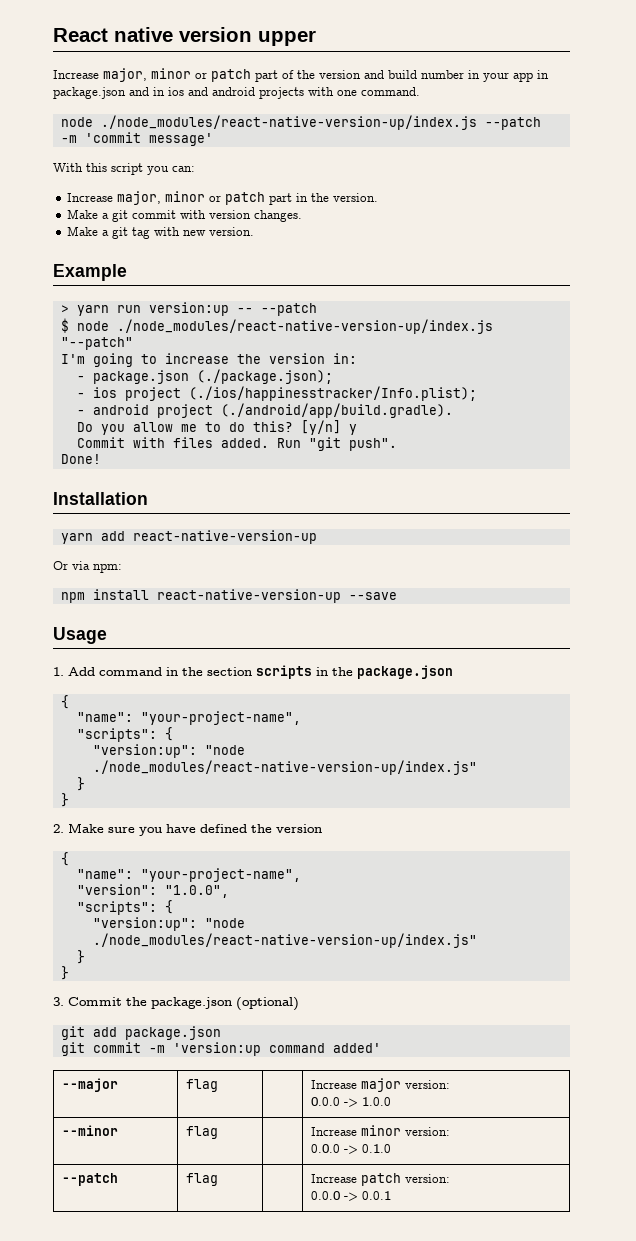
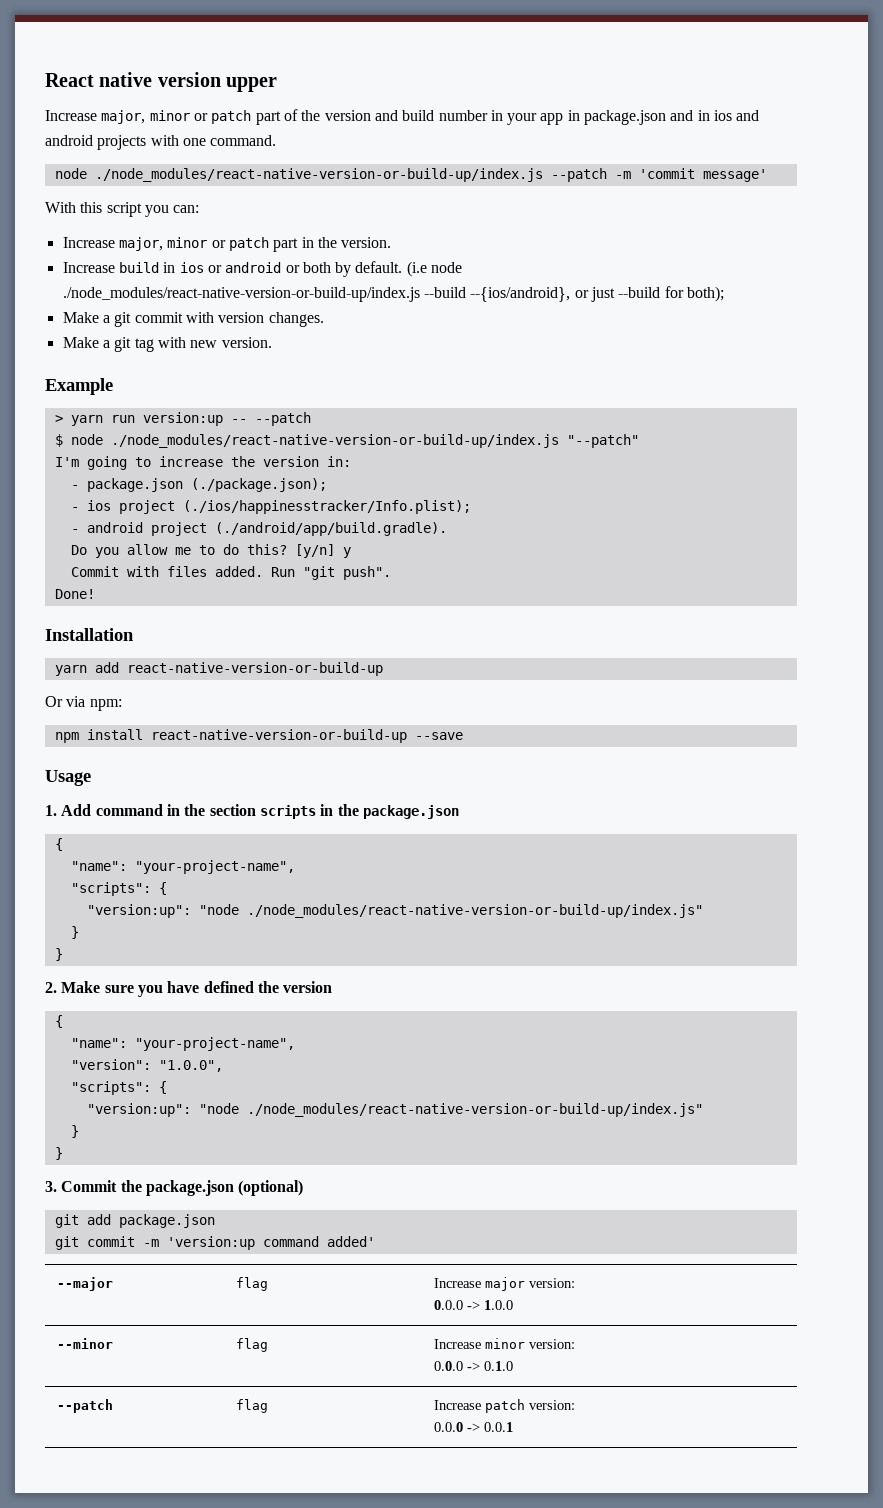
[100,115,477,130] ./node_modules/react-native-version-up/index.js -> [94,168,543,182] ./node_modules/react-native-version-or-build-up/index.js
(379, 197) none -> [62,261,463,277] [62,286,724,302] // Increase build in ios or android or both by default. (i.e node ./node_modules/react-native-version-or-build-up/index.js --build --{ios/android}, or just --build for both);
[116,319,493,334] ./node_modules/react-native-version-up/index.js -> [110,434,559,448] ./node_modules/react-native-version-or-build-up/index.js
[132,530,317,544] react-native-version-up -> [126,662,383,676] react-native-version-or-build-up
[156,589,341,603] react-native-version-up -> [150,729,407,743] react-native-version-or-build-up
[92,760,477,775] ./node_modules/react-native-version-up/index.js" -> [246,904,703,918] ./node_modules/react-native-version-or-build-up/index.js"
[92,933,477,948] ./node_modules/react-native-version-up/index.js" -> [246,1103,703,1117] ./node_modules/react-native-version-or-build-up/index.js"

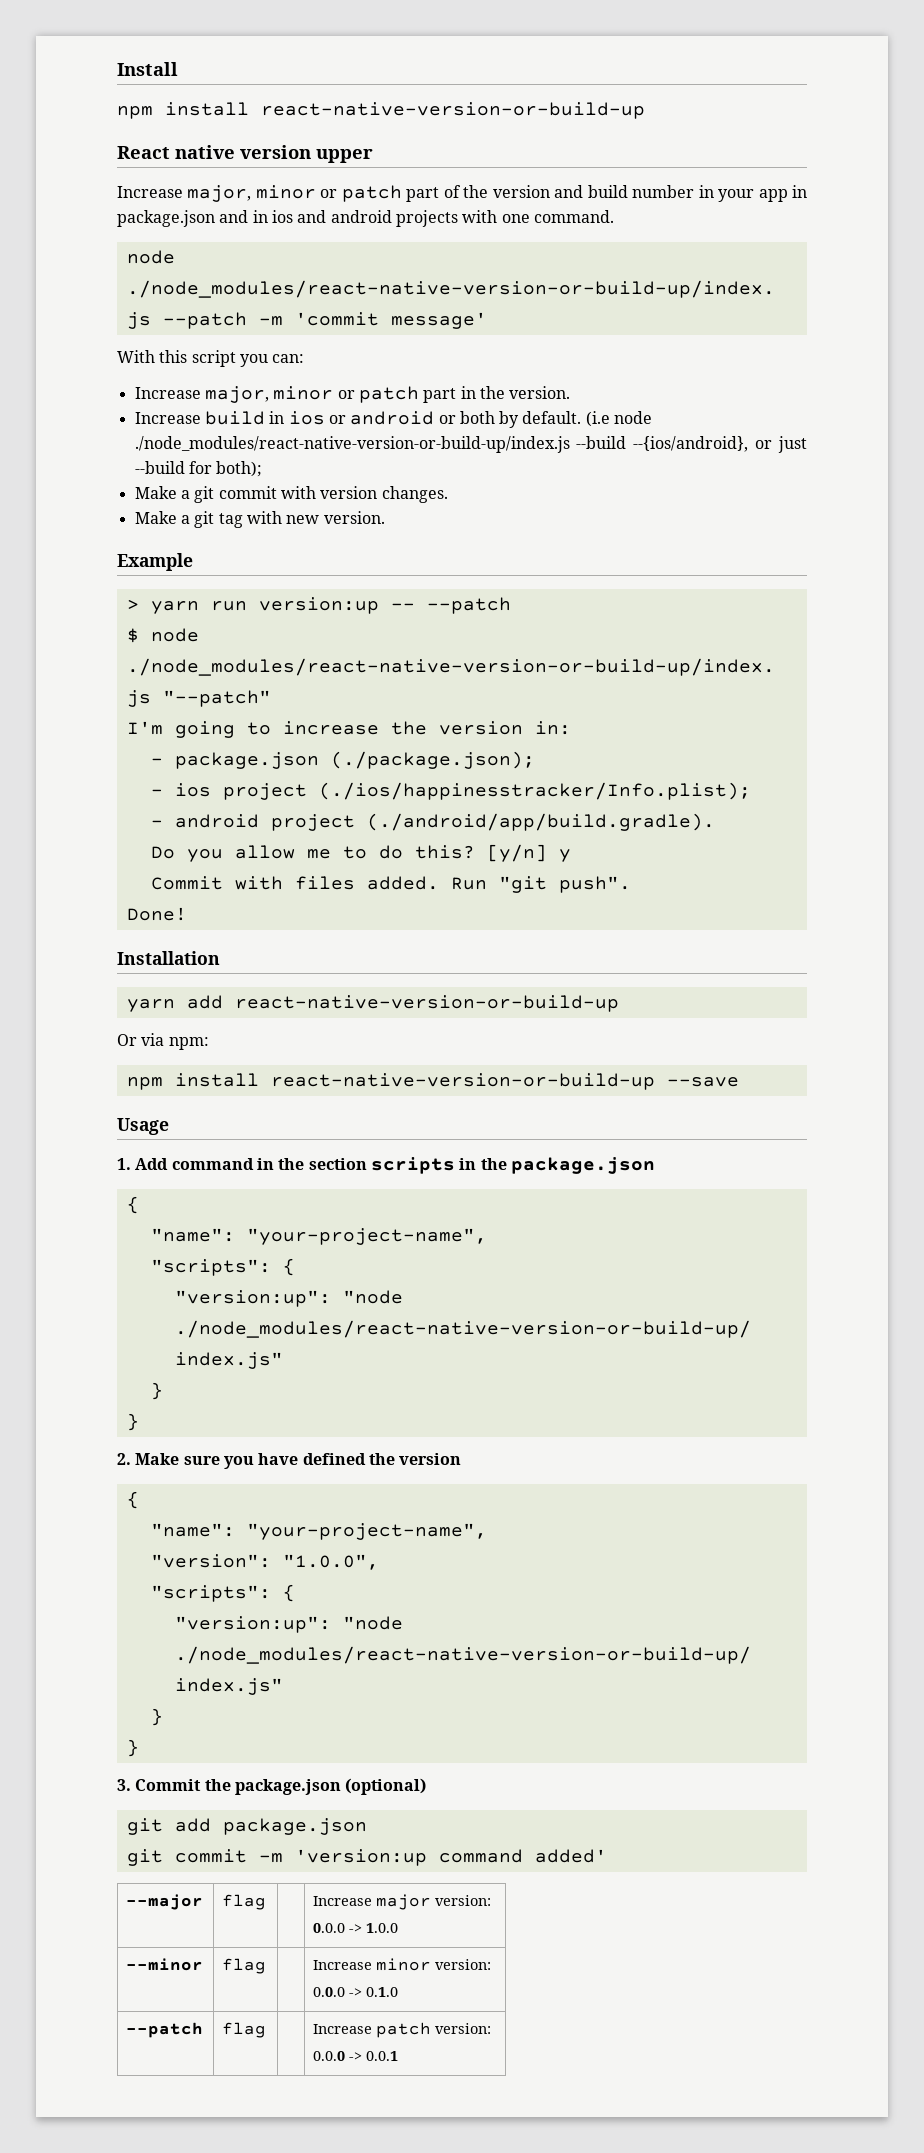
(45, 80) none -> [117,62,178,76] [117,102,645,119] Install // npm install react-native-version-or-build-up //

